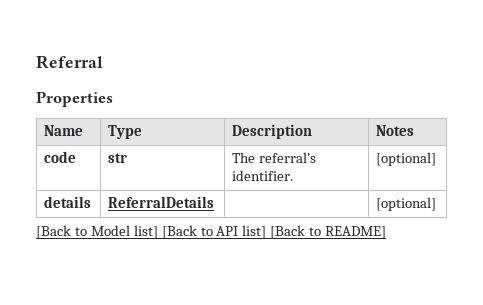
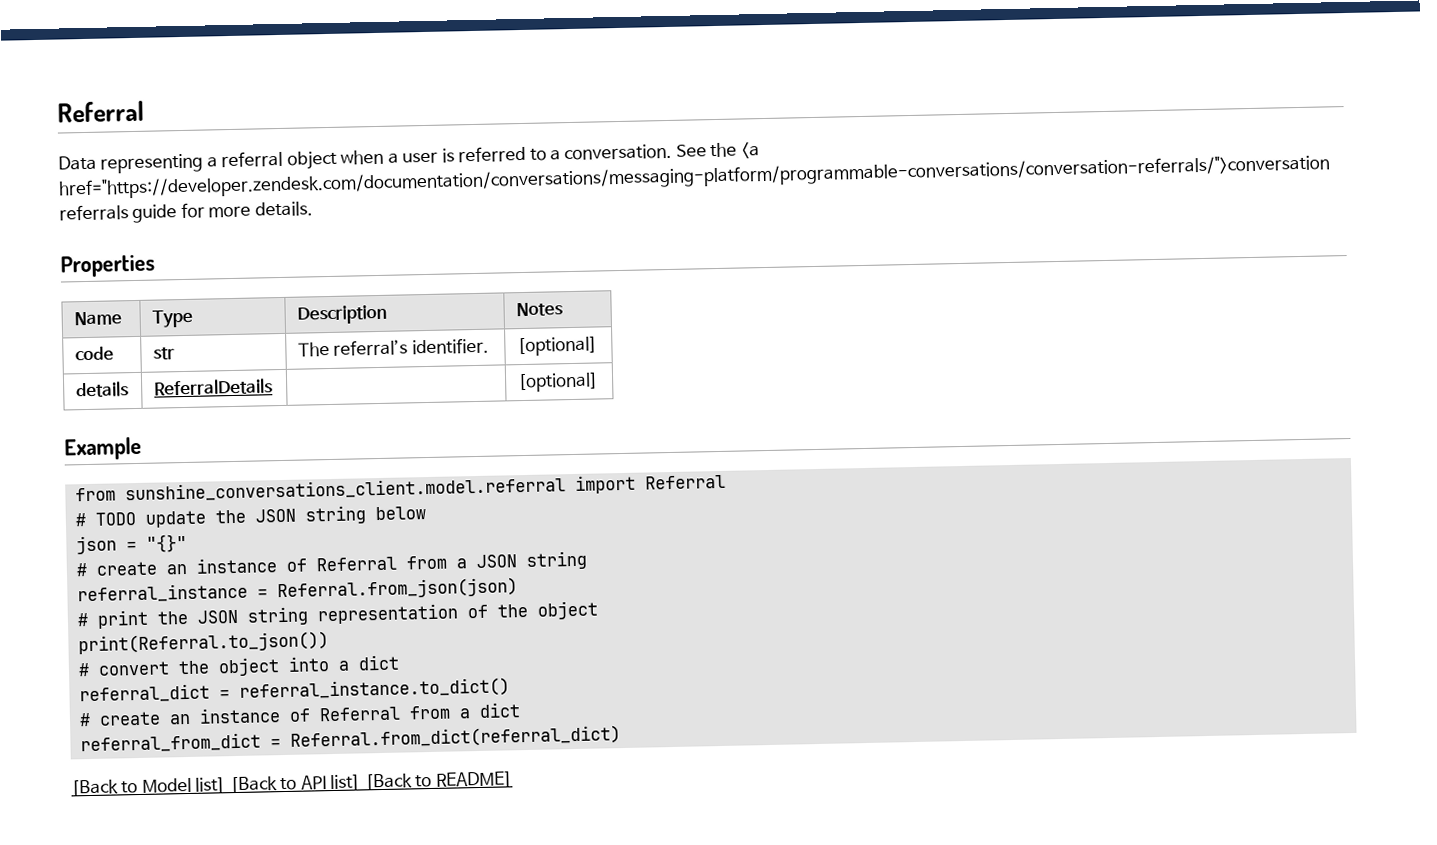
[36,55,103,69] Referral -> [57,100,144,123] [58,142,760,174] [58,154,1330,200] [59,201,313,224] Referral // Data representing a referral object when a user is referred to a conversation. See the <a href="https://developer.zendesk.com/documentation/conversations/messaging-platform/programmable-conversations/conversation-referrals/">conversation referrals guide for more details.
(437, 204) none -> [64,436,142,461] [74,474,726,503] [74,505,426,528] [75,533,187,555] [75,550,587,577] [76,577,518,604] [76,600,599,629] [77,631,329,655] [77,654,400,677] [78,677,510,704] [78,702,521,727] [79,725,621,754] // Example // from sunshine_conversations_client.model.referral import Referral // # TODO update the JSON string below // json = "{}" // # create an instance of Referral from a JSON string // referral_instance = Referral.from_json(json) // # print the JSON string representation of the object // print(Referral.to_json()) // # convert the object into a dict // referral_dict = referral_instance.to_dict() // # create an instance of Referral from a dict // referral_from_dict = Referral.from_dict(referral_dict)

